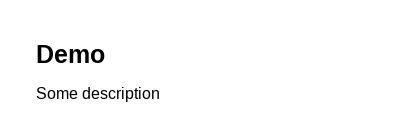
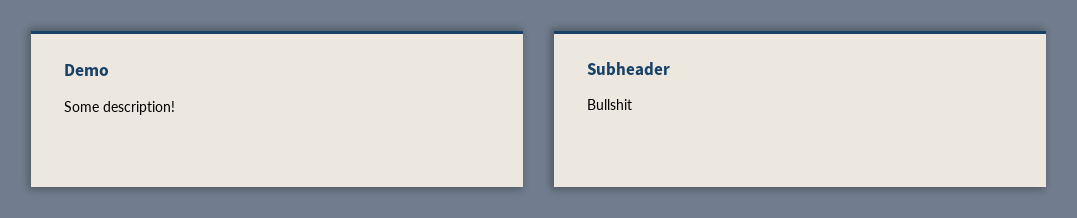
[82,87,161,102] description -> [103,101,175,115] [587,62,670,76] [587,99,632,110] description! // Subheader // Bullshit

